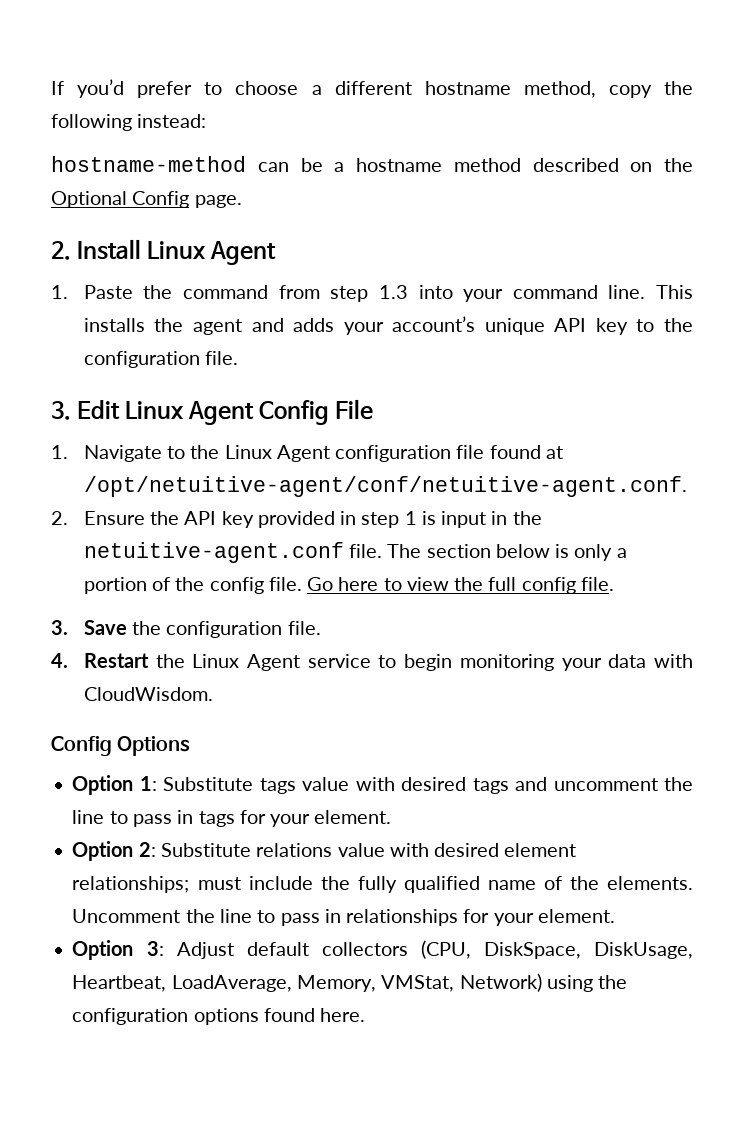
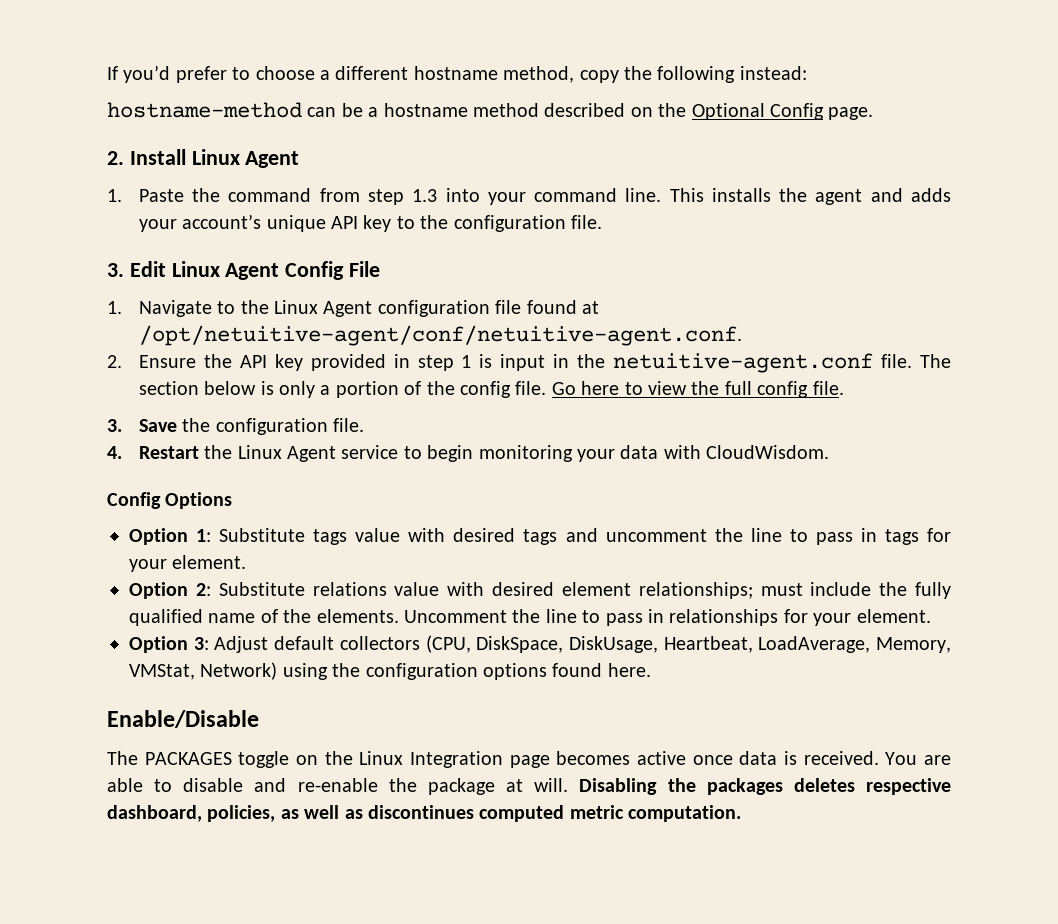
(366, 1015) none -> [107,710,259,728] [107,751,951,768] [107,778,951,795] [107,805,742,822] // Enable/Disable // The PACKAGES toggle on the Linux Integration page becomes active once data is received. You are able to disable and re-enable the package at will. Disabling the packages deletes respective dashboard, policies, as well as discontinues computed metric computation.

